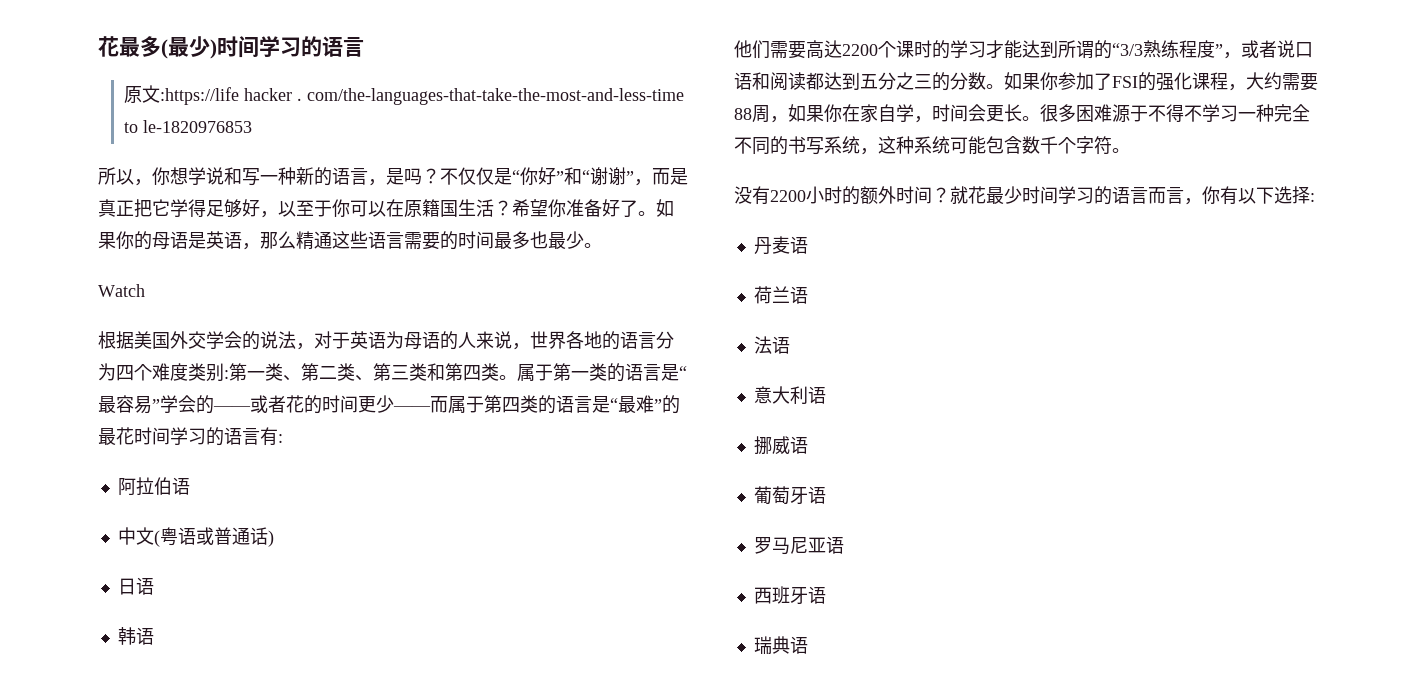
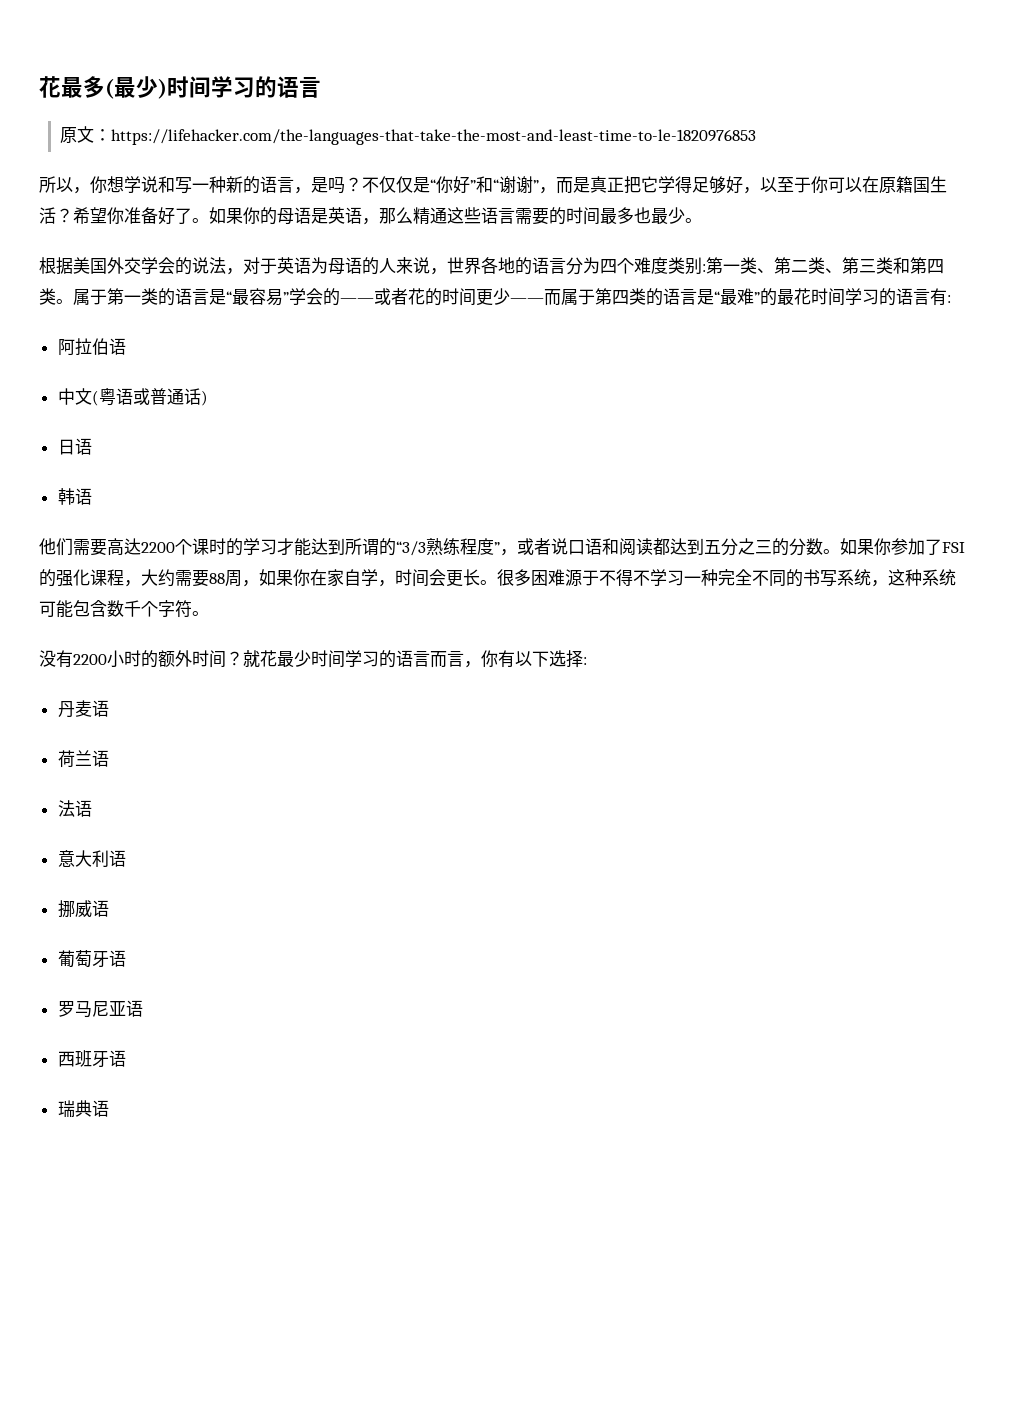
[159,87,684,105] [123,120,252,133] :https://life hacker . com/the-languages-that-take-the-most-and-less-time to le-1820976853 -> [93,129,756,145] ：https://lifehacker.com/the-languages-that-take-the-most-and-least-time-to-le-1820976853
[98,284,145,297] // Watch -> (702, 220) none

